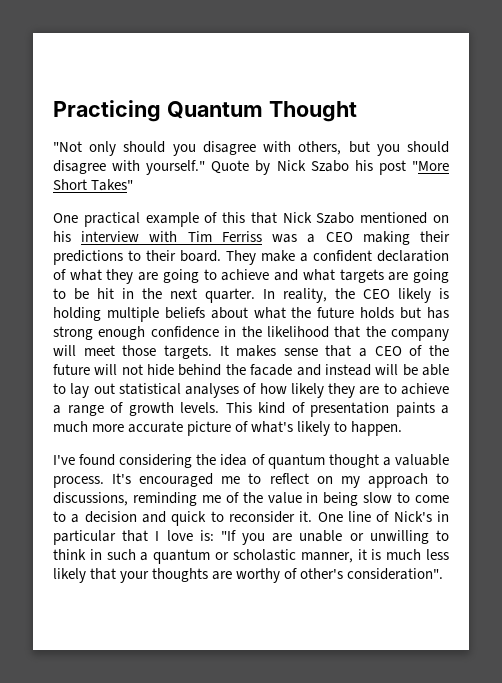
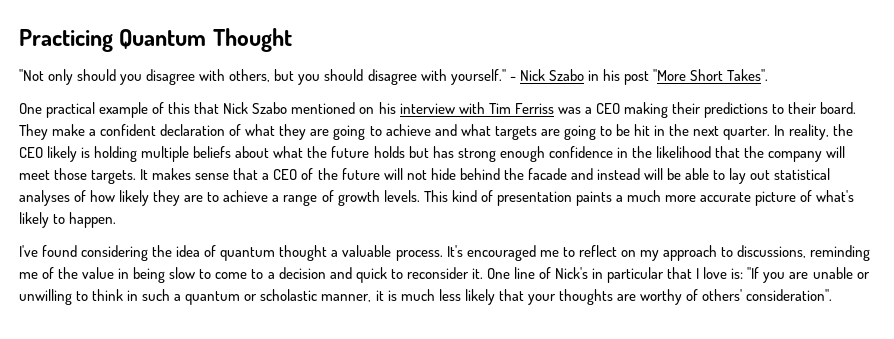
[211,160,349,175] Quote by Nick Szabo -> [509,69,599,81] - Nick Szabo in
[91,179,134,191] Takes" -> [727,69,769,81] Takes".
[300,568,344,579] other's -> [702,289,743,301] others'

